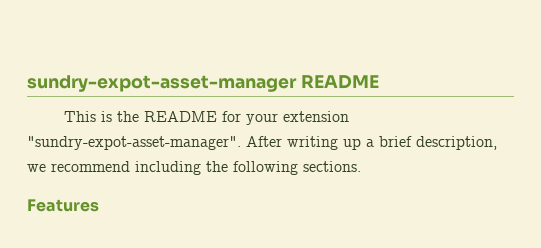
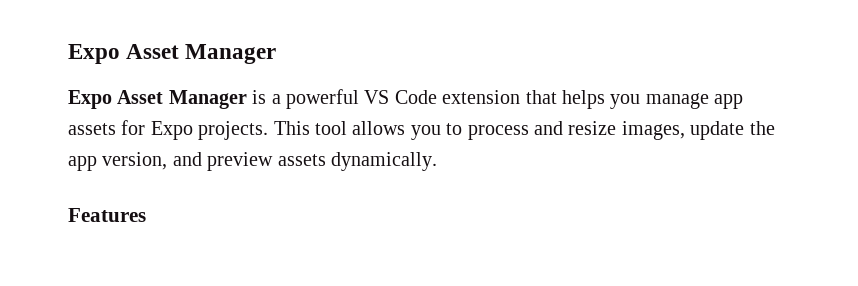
[27,75,379,92] [63,111,349,125] [27,136,497,150] [27,161,361,175] sundry-expot-asset-manager README // This is the README for your extension "sundry-expot-asset-manager". After writing up a brief description, we recommend including the following sections. -> [68,44,277,64] [68,89,744,109] [68,120,775,140] [68,152,437,171] Expo Asset Manager // Expo Asset Manager is a powerful VS Code extension that helps you manage app assets for Expo projects. This tool allows you to process and resize images, update the app version, and preview assets dynamically.

